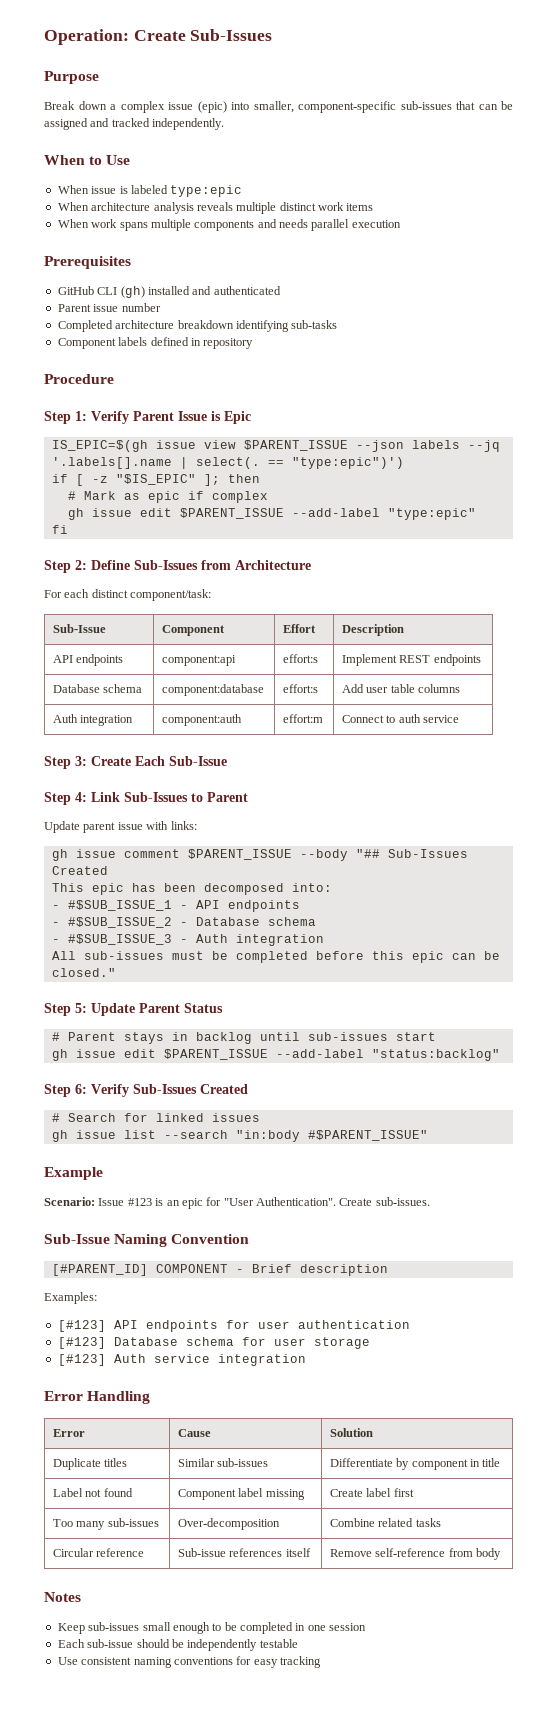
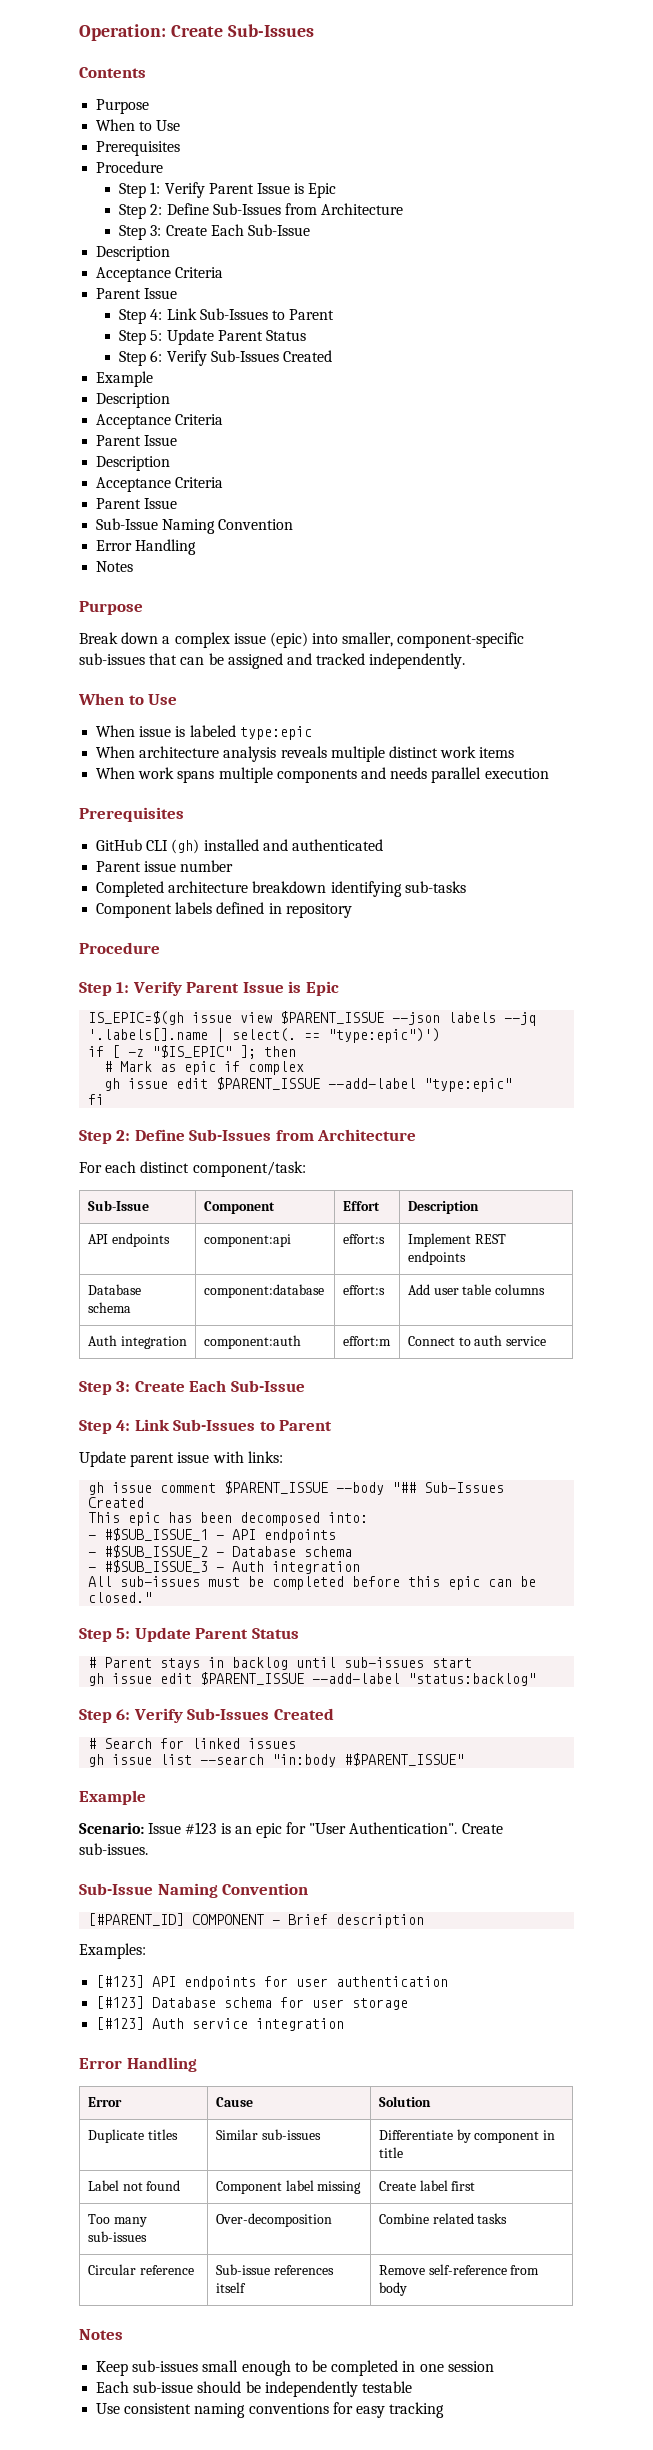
(273, 35) none -> [79,67,146,78] [96,99,150,114] [96,119,181,131] [96,141,181,156] [96,161,164,173] [119,182,337,198] [119,203,404,219] [119,224,310,240] [96,246,171,261] [96,267,224,282] [96,288,178,299] [119,308,335,324] [119,329,306,345] [119,350,332,366] [96,371,154,387] [96,393,171,408] [96,414,224,429] [96,435,178,446] [96,456,171,471] [96,477,224,492] [96,498,178,509] [96,518,294,534] [96,539,197,555] [96,561,134,572] // Contents // Purpose // When to Use // Prerequisites // Procedure // Step 1: Verify Parent Issue is Epic // Step 2: Define Sub-Issues from Architecture // Step 3: Create Each Sub-Issue // Description // Acceptance Criteria // Parent Issue // Step 4: Link Sub-Issues to Parent // Step 5: Update Parent Status // Step 6: Verify Sub-Issues Created // Example // Description // Acceptance Criteria // Parent Issue // Description // Acceptance Criteria // Parent Issue // Sub-Issue Naming Convention // Error Handling // Notes

